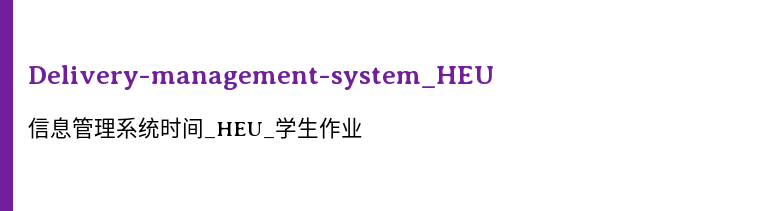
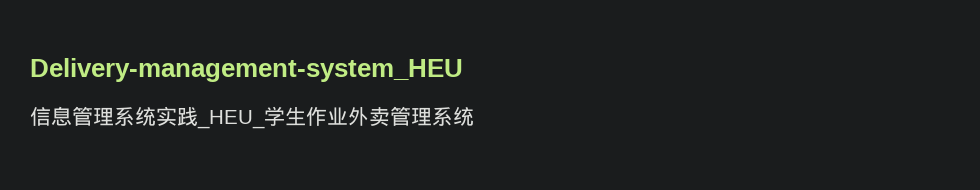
[160,117,204,139] 时间 -> [156,106,198,126] 实践
(363, 127) none -> [348,106,474,127] 外卖管理系统

